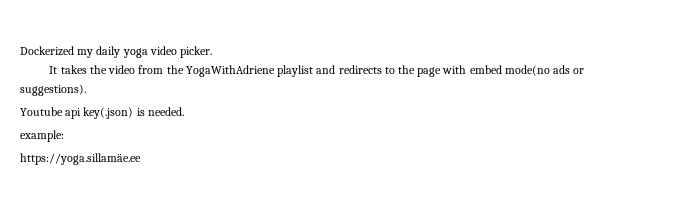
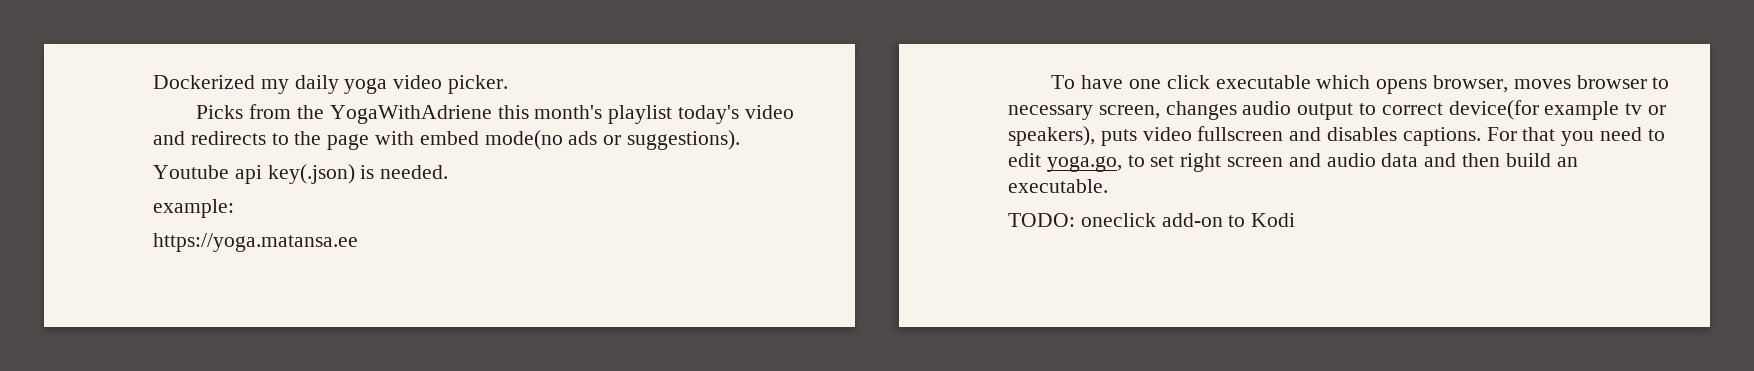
[49,65,314,77] It takes the video from the YogaWithAdriene playlist -> [196,104,794,124] Picks from the YogaWithAdriene this month's playlist today's video
[20,153,141,165] https://yoga.sillamäe.ee -> [153,233,358,252] [1051,75,1670,94] [1008,100,1667,120] [1008,126,1665,146] [1008,153,1578,172] [1008,179,1108,193] [1008,213,1296,227] https://yoga.matansa.ee // To have one click executable which opens browser, moves browser to necessary screen, changes audio output to correct device(for example tv or speakers), puts video fullscreen and disables captions. For that you need to edit yoga.go, to set right screen and audio data and then build an executable. // TODO: oneclick add-on to Kodi

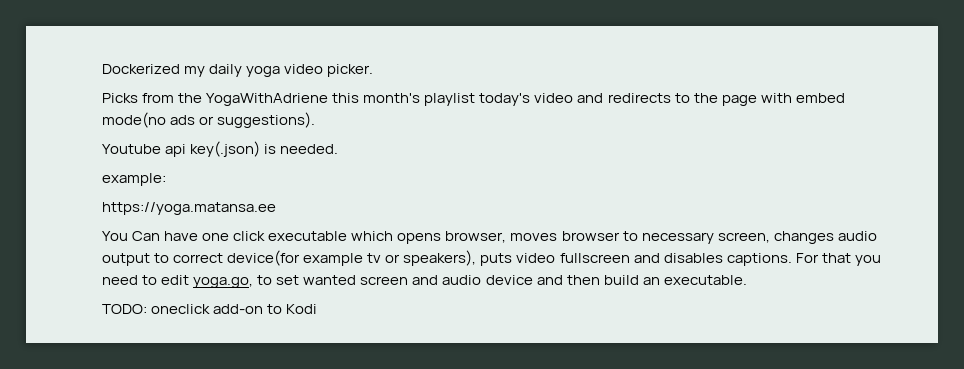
[1051,75,1076,89] To -> [102,231,161,241] You Can
[1180,153,1222,172] right -> [303,275,357,285] wanted
[1381,153,1419,167] data -> [485,275,533,285] device

